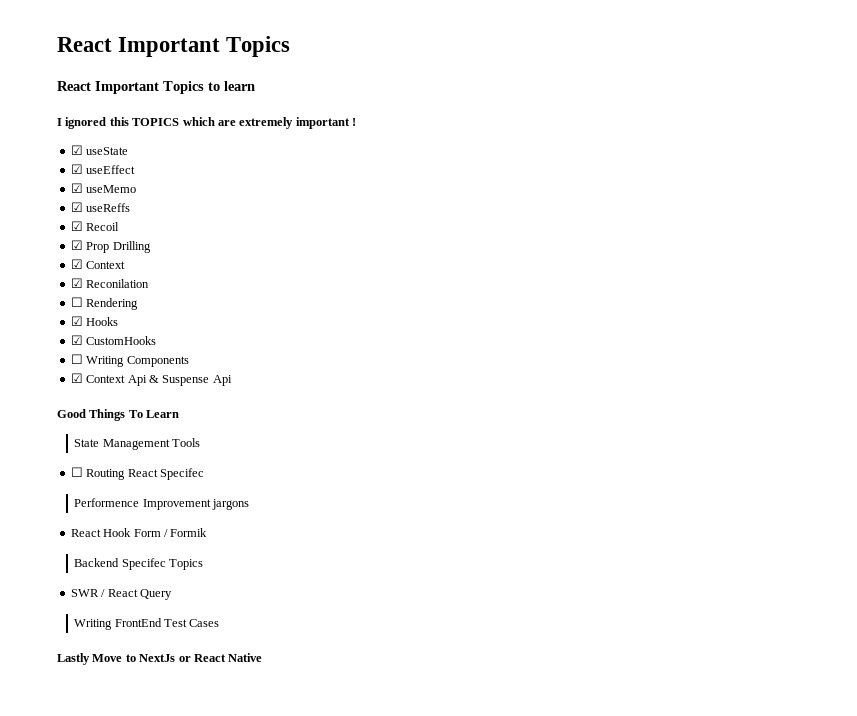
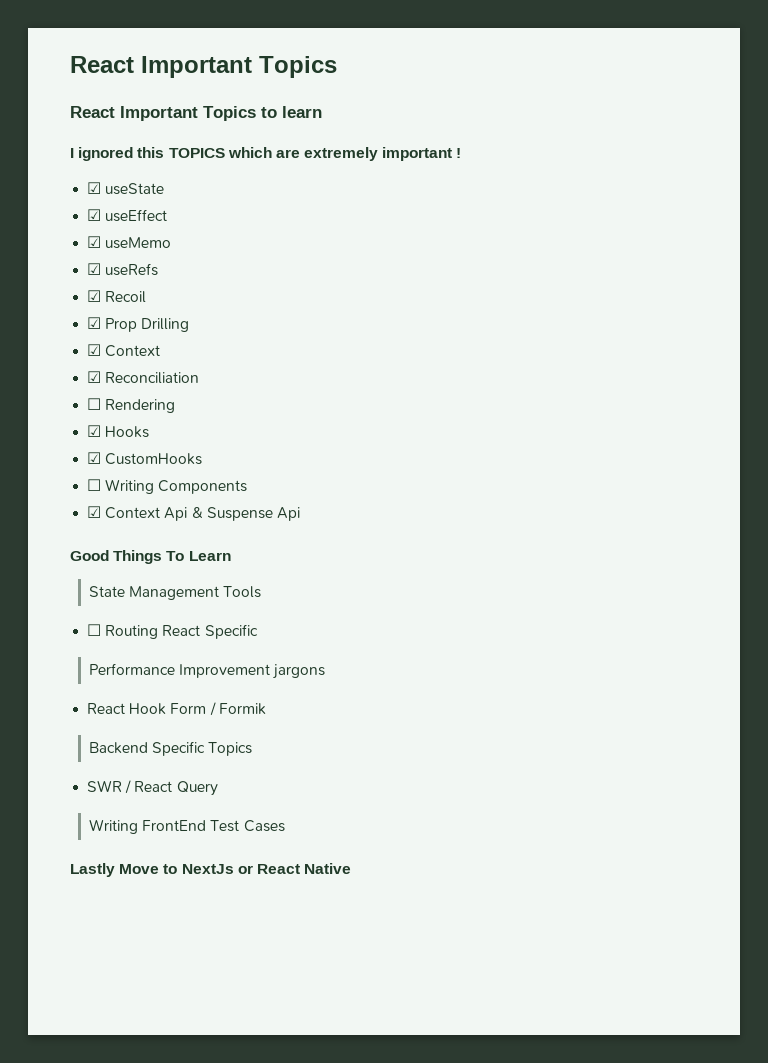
[86,203,131,212] useReffs -> [105,263,159,276] useRefs
[86,279,150,288] Reconilation -> [105,372,200,384] Reconciliation
[159,468,204,480] [74,498,140,507] Specifec // Performence -> [204,624,258,639] [89,663,176,675] Specific // Performance
[121,558,166,570] Specifec -> [152,741,206,756] Specific

